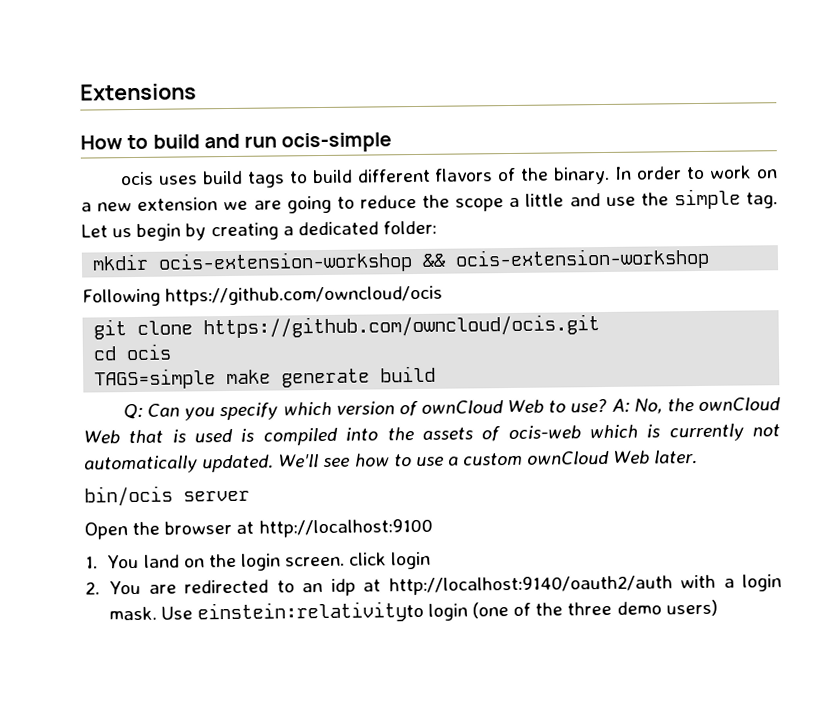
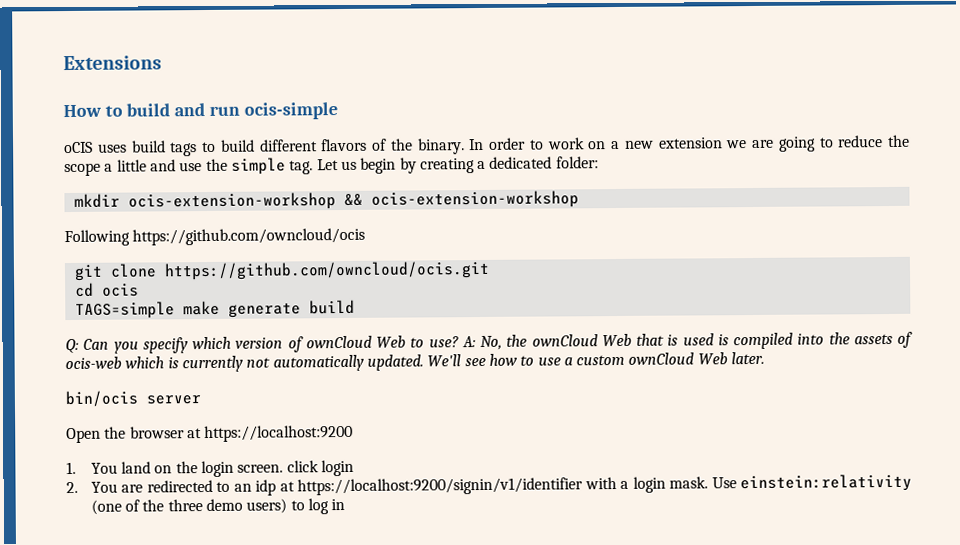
[120,171,154,186] ocis -> [64,141,93,154] oCIS
[258,518,433,538] http://localhost:9100 -> [204,424,354,443] https://localhost:9200
[388,575,673,596] http://localhost:9140/oauth2/auth -> [297,477,584,496] https://localhost:9200/signin/v1/identifier
[196,600,468,624] einstein:relativityto login -> [739,473,912,493] einstein:relativity
(718, 608) none -> [290,498,346,515] to log in

